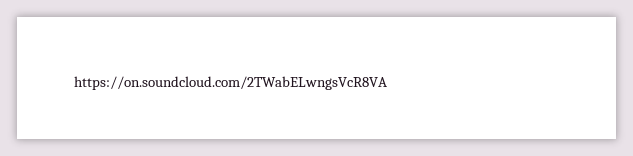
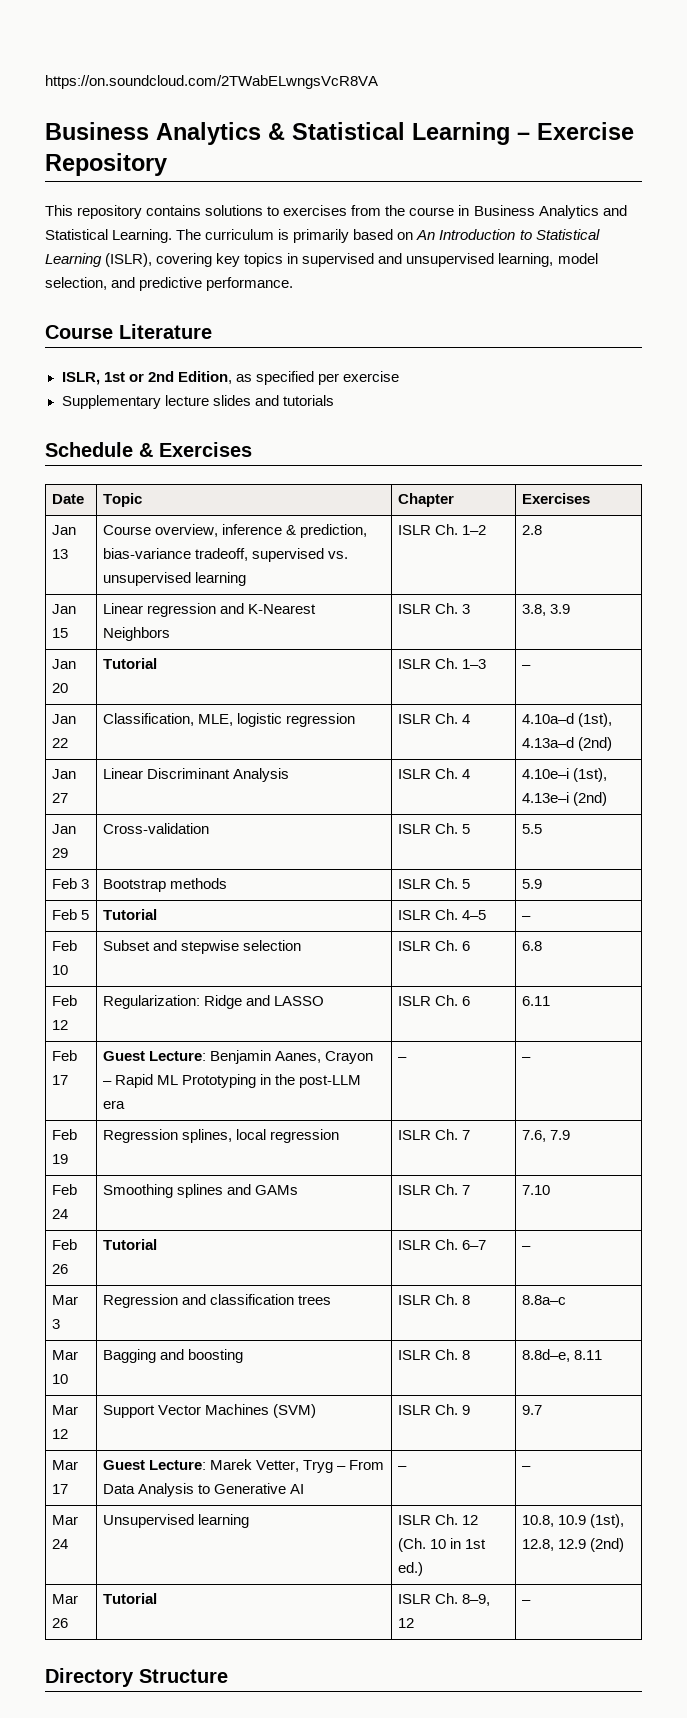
(387, 83) none -> [45,122,634,145] [45,153,167,176] [45,205,627,219] [45,229,600,243] [45,253,598,267] [45,277,294,291] [45,324,212,339] [61,371,399,385] [61,395,334,409] [45,442,252,457] [51,494,84,504] [102,493,142,507] [397,493,454,507] [521,493,590,504] [51,525,76,535] [51,549,68,559] [102,524,368,538] [102,548,349,562] [102,572,247,586] [397,524,487,535] [521,525,542,535] [51,604,76,614] [51,628,68,638] [102,603,317,617] [102,627,170,641] [397,603,471,614] [521,604,571,616] [51,659,76,669] [51,683,68,693] [102,658,157,669] [397,658,487,669] [521,665,531,669] [51,714,76,724] [51,738,68,748] [102,713,356,727] [397,713,471,724] [521,713,613,727] [521,737,613,751] [51,769,76,779] [51,793,68,803] [102,768,290,782] [397,768,471,779] [521,768,608,782] [521,792,608,806] [51,824,76,834] [51,848,68,858] [102,823,209,834] [397,823,471,834] [521,824,542,834] [51,878,90,889] [102,878,228,892] [397,878,471,889] [521,879,542,889] [51,909,90,920] [102,909,157,920] [397,909,487,920] [521,916,531,920] [51,940,77,951] [51,965,68,975] [102,940,302,954] [397,940,471,951] [521,941,542,951] [51,995,77,1006] [51,1020,68,1030] [102,995,325,1009] [397,995,471,1006] [521,996,550,1006] [51,1050,77,1061] [51,1075,68,1085] [102,1050,374,1064] [102,1074,362,1088] [102,1100,125,1109] [397,1057,407,1061] [521,1057,531,1061] [51,1129,77,1140] [51,1154,68,1164] [102,1129,340,1143] [397,1129,471,1140] [521,1130,571,1142] [51,1184,77,1195] [51,1209,68,1219] [102,1184,299,1198] [397,1184,471,1195] [521,1185,550,1195] [51,1239,77,1250] [51,1264,68,1274] [102,1239,157,1250] [397,1239,487,1250] [521,1246,531,1250] [51,1295,78,1305] [51,1319,60,1329] [102,1294,332,1308] [397,1294,471,1305] [521,1295,566,1305] [51,1350,78,1360] [51,1374,68,1384] [102,1349,244,1363] [397,1349,471,1360] [521,1349,603,1362] [51,1405,78,1415] [51,1429,68,1439] [102,1404,317,1418] [397,1404,471,1415] [521,1405,542,1415] [51,1460,78,1470] [51,1484,68,1494] [102,1459,385,1473] [102,1483,305,1497] [397,1466,407,1470] [521,1466,531,1470] [51,1515,78,1525] [51,1539,68,1549] [102,1514,250,1528] [397,1514,479,1525] [397,1538,487,1552] [397,1562,423,1576] [521,1514,625,1528] [521,1538,625,1552] [51,1594,78,1604] [51,1618,68,1628] [102,1593,157,1604] [397,1593,491,1606] [397,1618,414,1628] [521,1600,531,1604] [45,1668,228,1687] // Business Analytics & Statistical Learning – Exercise Repository // This repository contains solutions to exercises from the course in Business Analytics and Statistical Learning. The curriculum is primarily based on An Introduction to Statistical Learning (ISLR), covering key topics in supervised and unsupervised learning, model selection, and predictive performance. // Course Literature // ISLR, 1st or 2nd Edition, as specified per exercise // Supplementary lecture slides and tutorials // Schedule & Exercises // Date | Topic | Chapter | Exercises // Jan 13 | Course overview, inference & prediction, bias-variance tradeoff, supervised vs. unsupervised learning | ISLR Ch. 1–2 | 2.8 // Jan 15 | Linear regression and K-Nearest Neighbors | ISLR Ch. 3 | 3.8, 3.9 // Jan 20 | Tutorial | ISLR Ch. 1–3 | – // Jan 22 | Classification, MLE, logistic regression | ISLR Ch. 4 | 4.10a–d (1st), 4.13a–d (2nd) // Jan 27 | Linear Discriminant Analysis | ISLR Ch. 4 | 4.10e–i (1st), 4.13e–i (2nd) // Jan 29 | Cross-validation | ISLR Ch. 5 | 5.5 // Feb 3 | Bootstrap methods | ISLR Ch. 5 | 5.9 // Feb 5 | Tutorial | ISLR Ch. 4–5 | – // Feb 10 | Subset and stepwise selection | ISLR Ch. 6 | 6.8 // Feb 12 | Regularization: Ridge and LASSO | ISLR Ch. 6 | 6.11 // Feb 17 | Guest Lecture: Benjamin Aanes, Crayon – Rapid ML Prototyping in the post-LLM era | – | – // Feb 19 | Regression splines, local regression | ISLR Ch. 7 | 7.6, 7.9 // Feb 24 | Smoothing splines and GAMs | ISLR Ch. 7 | 7.10 // Feb 26 | Tutorial | ISLR Ch. 6–7 | – // Mar 3 | Regression and classification trees | ISLR Ch. 8 | 8.8a–c // Mar 10 | Bagging and boosting | ISLR Ch. 8 | 8.8d–e, 8.11 // Mar 12 | Support Vector Machines (SVM) | ISLR Ch. 9 | 9.7 // Mar 17 | Guest Lecture: Marek Vetter, Tryg – From Data Analysis to Generative AI | – | – // Mar 24 | Unsupervised learning | ISLR Ch. 12 (Ch. 10 in 1st ed.) | 10.8, 10.9 (1st), 12.8, 12.9 (2nd) // Mar 26 | Tutorial | ISLR Ch. 8–9, 12 | – // Directory Structure

